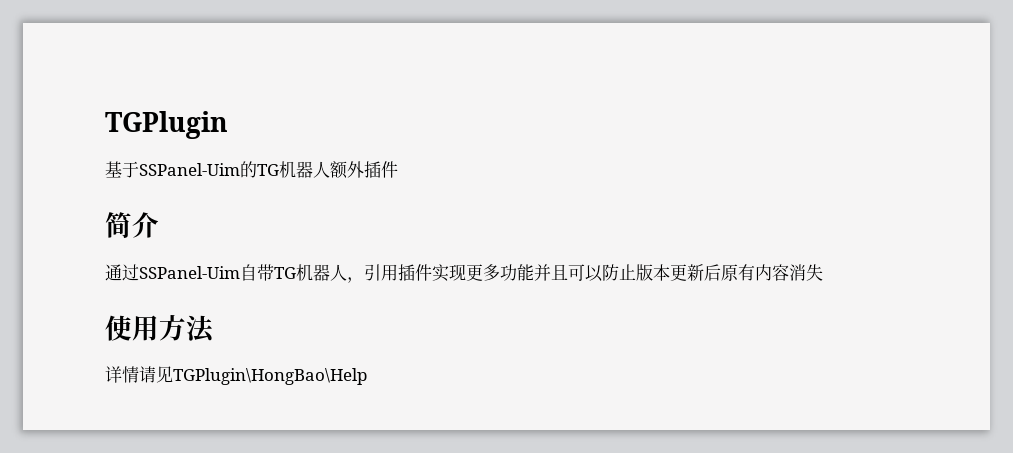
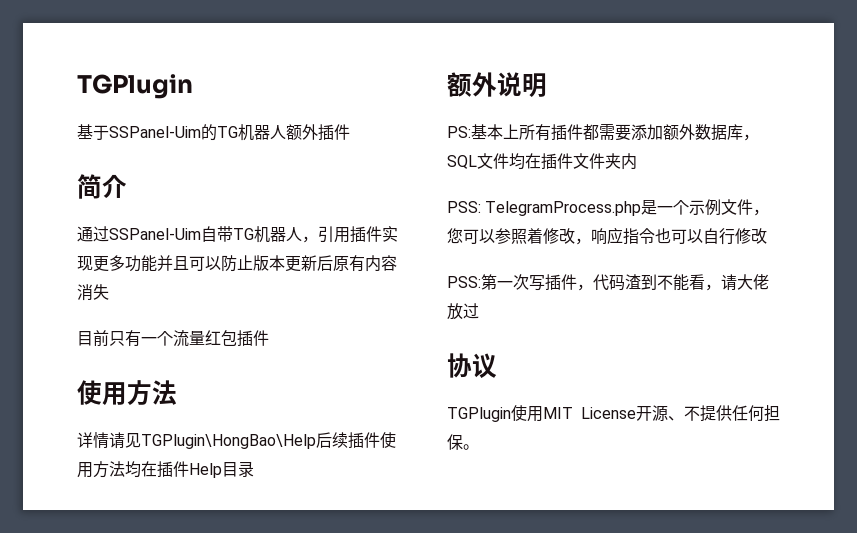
(823, 272) none -> [77,330,269,347] // 目前只有一个流量红包插件
(367, 376) none -> [316,432,396,449] [77,461,254,478] [447,72,547,97] [447,124,759,141] [447,153,637,170] [447,199,770,216] [447,227,767,245] [447,274,769,291] [447,303,479,320] [447,353,497,379] [447,405,780,422] [447,434,479,450] 后续插件使用方法均在插件Help目录 // 额外说明 // PS:基本上所有插件都需要添加额外数据库，SQL文件均在插件文件夹内 // PSS: TelegramProcess.php是一个示例文件，您可以参照着修改，响应指令也可以自行修改 // PSS:第一次写插件，代码渣到不能看，请大佬放过 // 协议 // TGPlugin使用MIT License开源、不提供任何担保。

